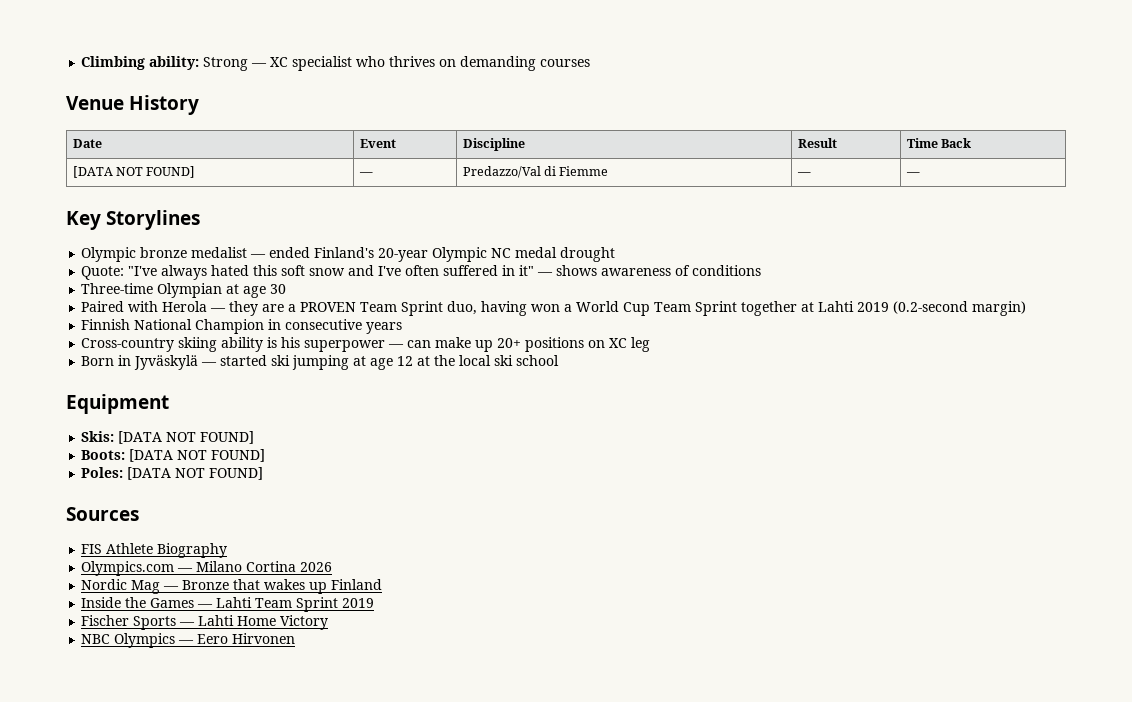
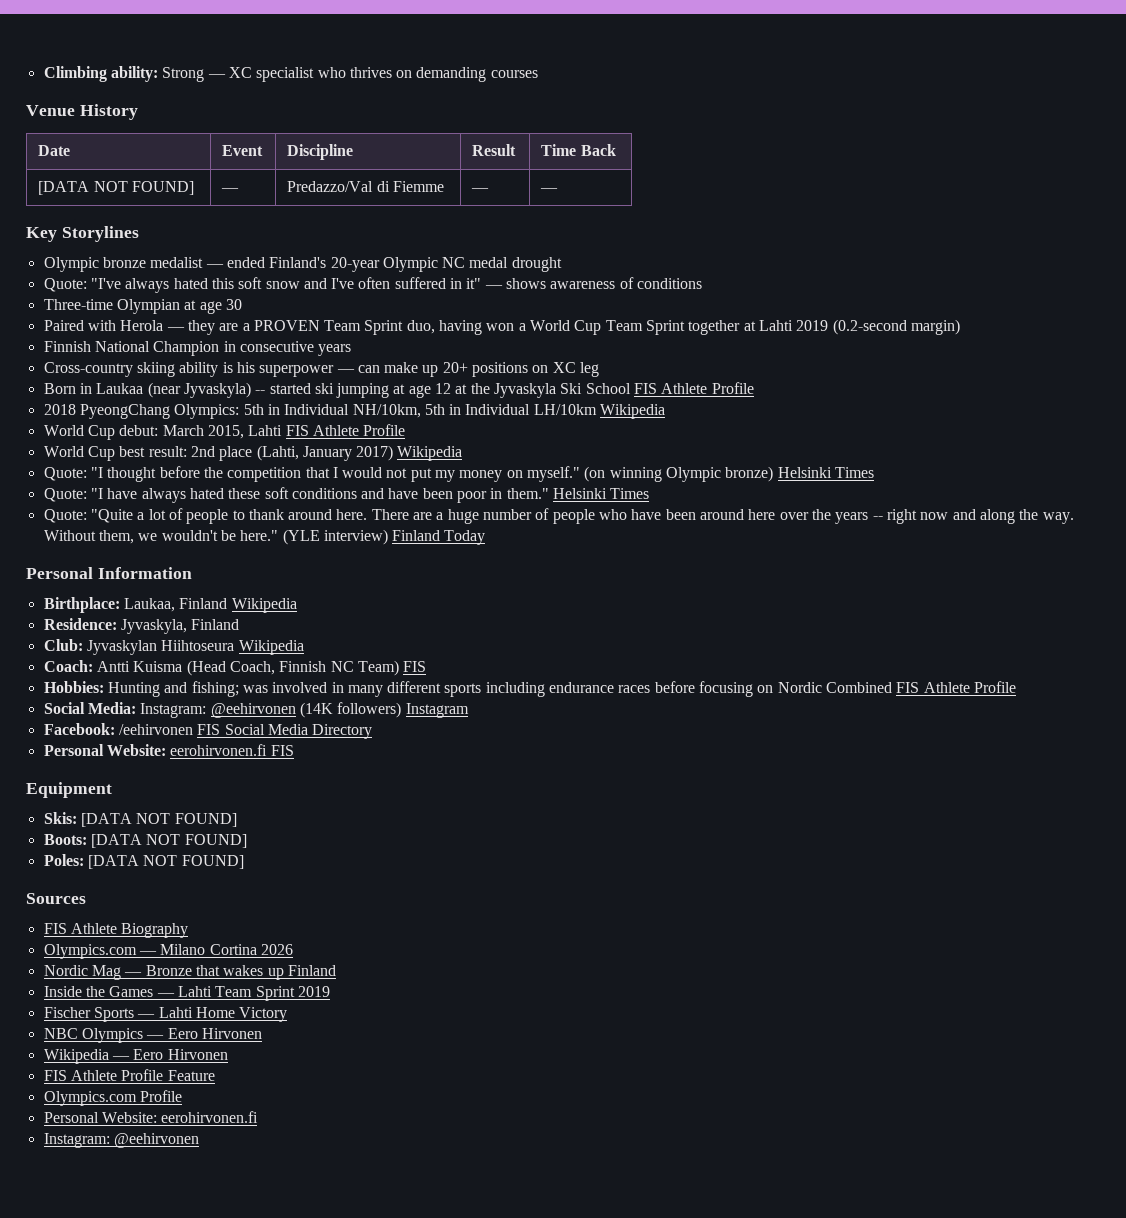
[134,355,218,370] Jyväskylä — -> [96,382,266,398] Laukaa (near Jyvaskyla) --
[459,355,560,366] local ski school -> [494,382,754,398] [43,404,666,419] [43,424,406,440] [43,445,463,461] [43,466,875,482] [43,487,650,503] [43,508,1074,524] [43,529,486,545] [26,567,192,579] [43,597,297,613] [43,618,240,634] [43,639,304,655] [43,660,427,676] [43,681,1017,697] [43,702,469,718] [43,723,373,739] [43,744,294,756] Jyvaskyla Ski School FIS Athlete Profile // 2018 PyeongChang Olympics: 5th in Individual NH/10km, 5th in Individual LH/10km Wikipedia // World Cup debut: March 2015, Lahti FIS Athlete Profile // World Cup best result: 2nd place (Lahti, January 2017) Wikipedia // Quote: "I thought before the competition that I would not put my money on myself." (on winning Olympic bronze) Helsinki Times // Quote: "I have always hated these soft conditions and have been poor in them." Helsinki Times // Quote: "Quite a lot of people to thank around here. There are a huge number of people who have been around here over the years -- right now and along the way. Without them, we wouldn't be here." (YLE interview) Finland Today // Personal Information // Birthplace: Laukaa, Finland Wikipedia // Residence: Jyvaskyla, Finland // Club: Jyvaskylan Hiihtoseura Wikipedia // Coach: Antti Kuisma (Head Coach, Finnish NC Team) FIS // Hobbies: Hunting and fishing; was involved in many different sports including endurance races before focusing on Nordic Combined FIS Athlete Profile // Social Media: Instagram: @eehirvonen (14K followers) Instagram // Facebook: /eehirvonen FIS Social Media Directory // Personal Website: eerohirvonen.fi FIS
(296, 638) none -> [43,1049,228,1064] [43,1069,215,1081] [43,1090,182,1106] [43,1111,259,1123] [43,1133,199,1148] // Wikipedia — Eero Hirvonen // FIS Athlete Profile Feature // Olympics.com Profile // Personal Website: eerohirvonen.fi // Instagram: @eehirvonen

